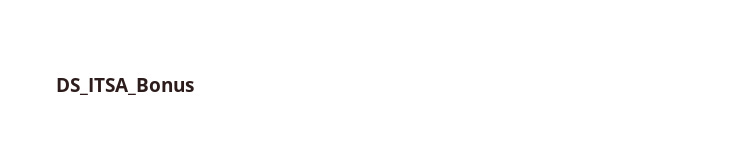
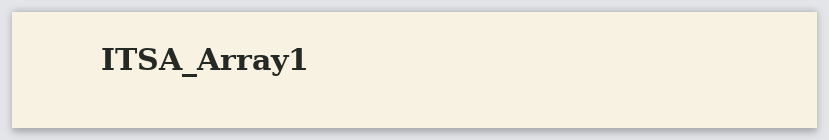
[56,78,194,95] DS_ITSA_Bonus -> [101,48,309,77] ITSA_Array1

